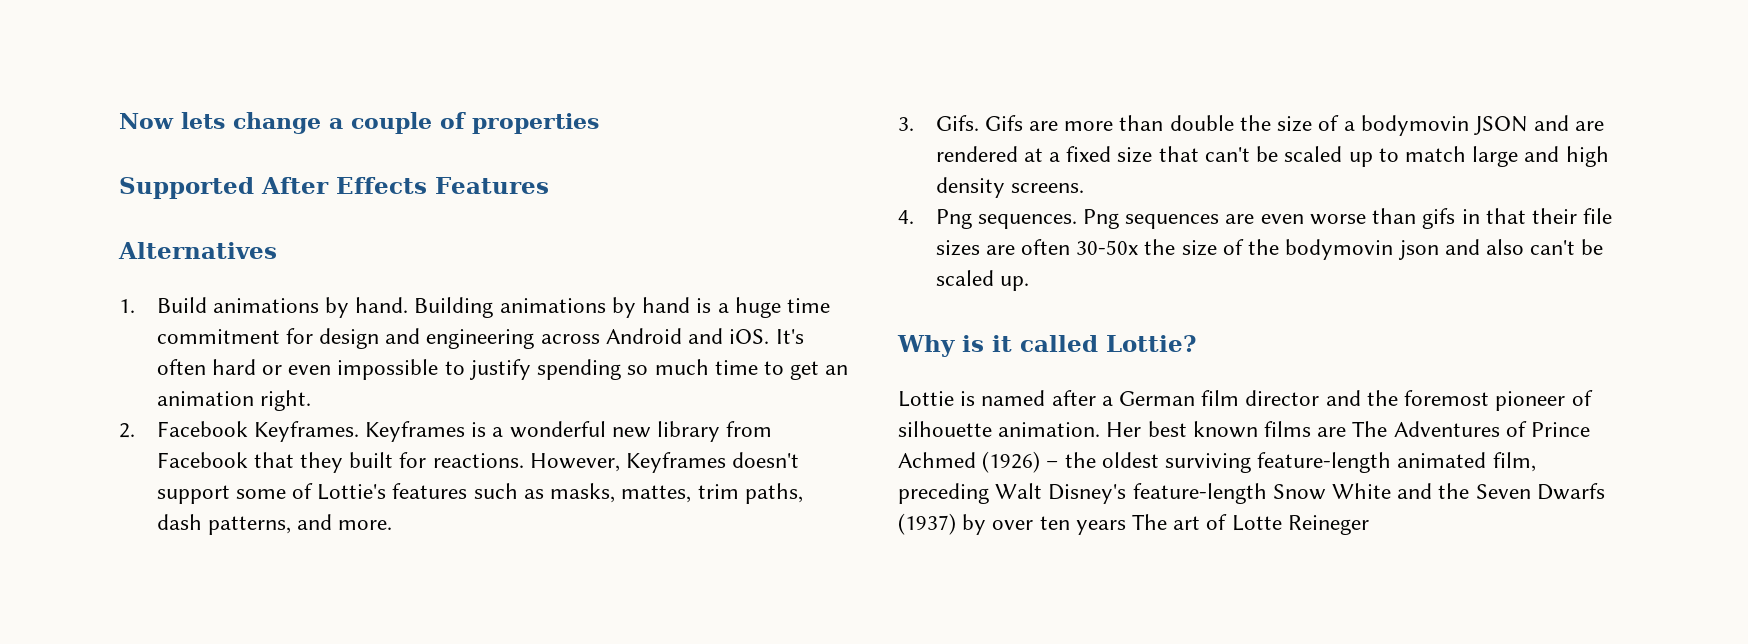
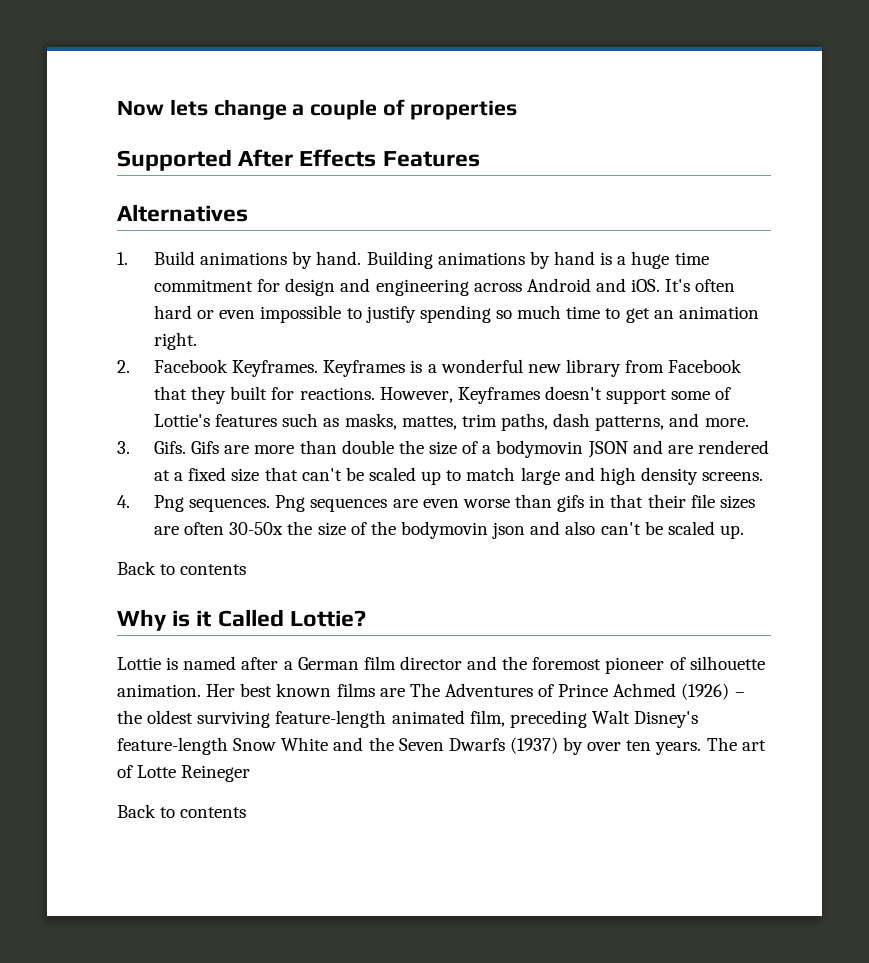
(1029, 283) none -> [117,561,247,575] // Back to contents
[1020,335,1098,352] called -> [217,609,284,627] Called
[1075,520,1126,535] years -> [655,742,702,755] years.
(1369, 525) none -> [117,804,247,818] // Back to contents

